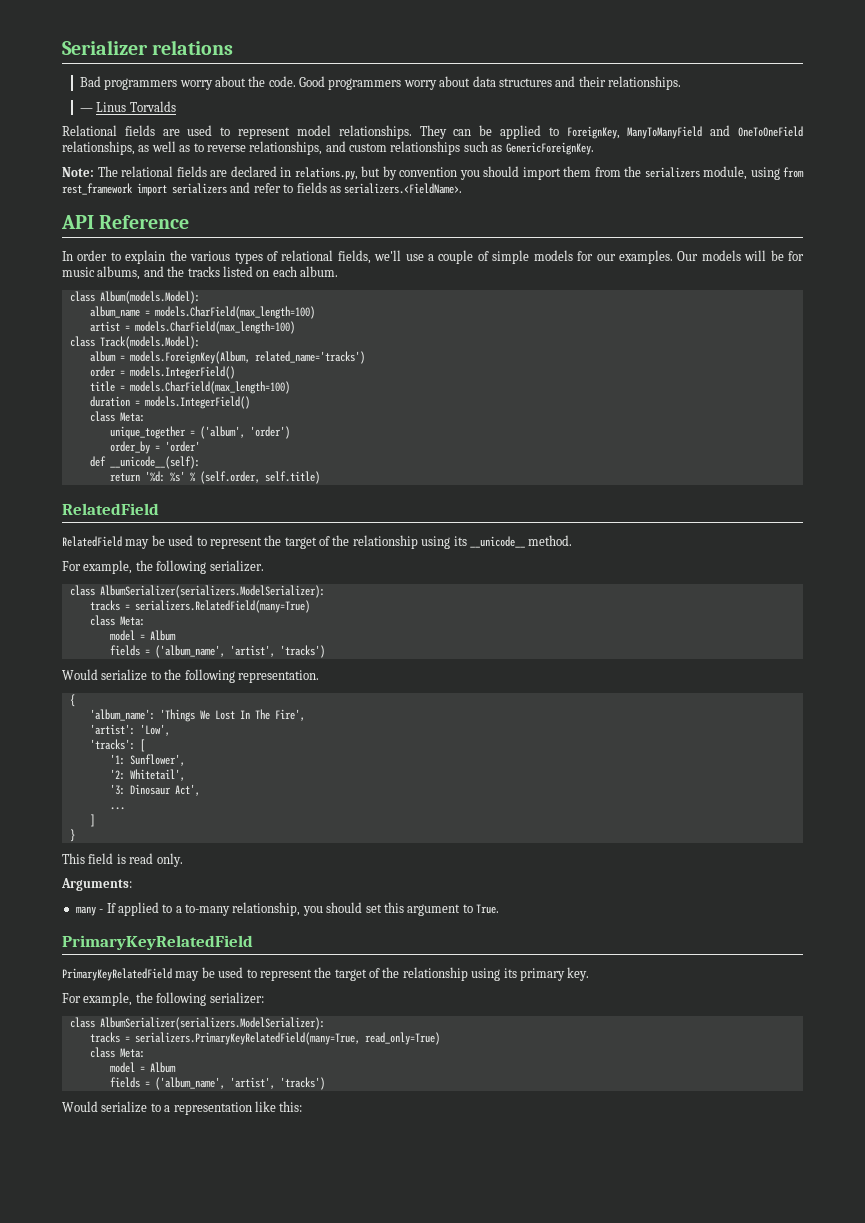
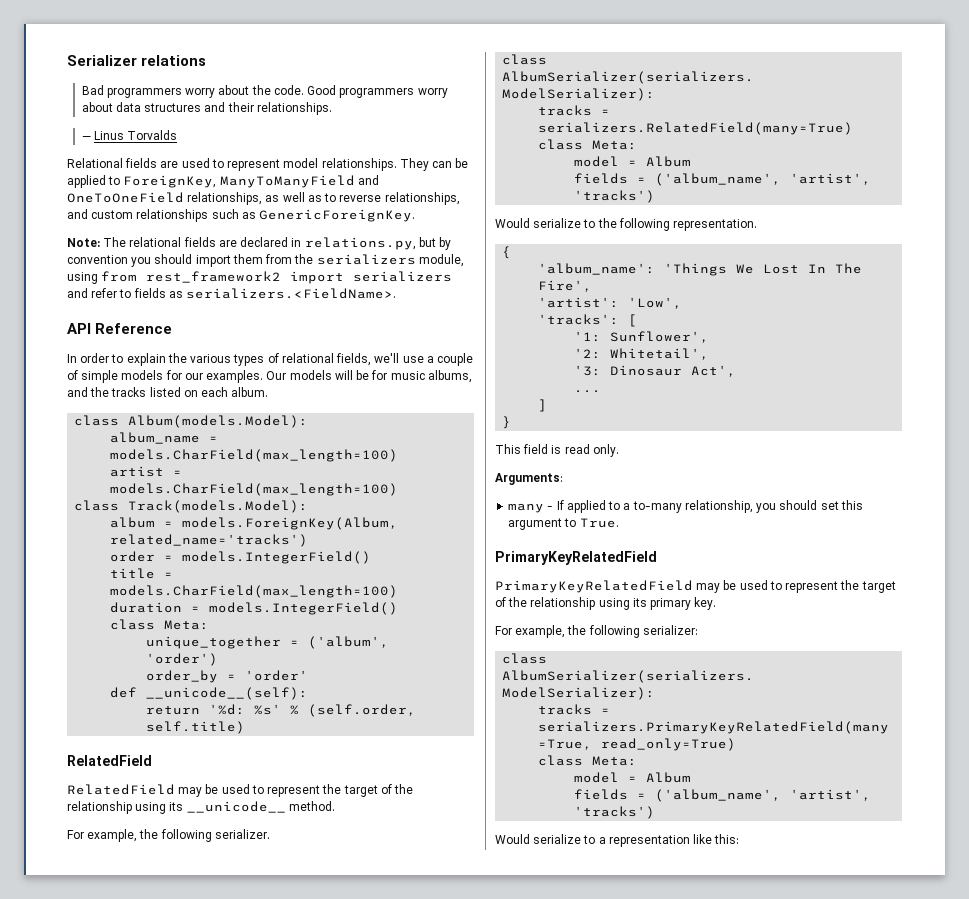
[62,183,133,195] rest_framework -> [146,271,282,283] rest_framework2

